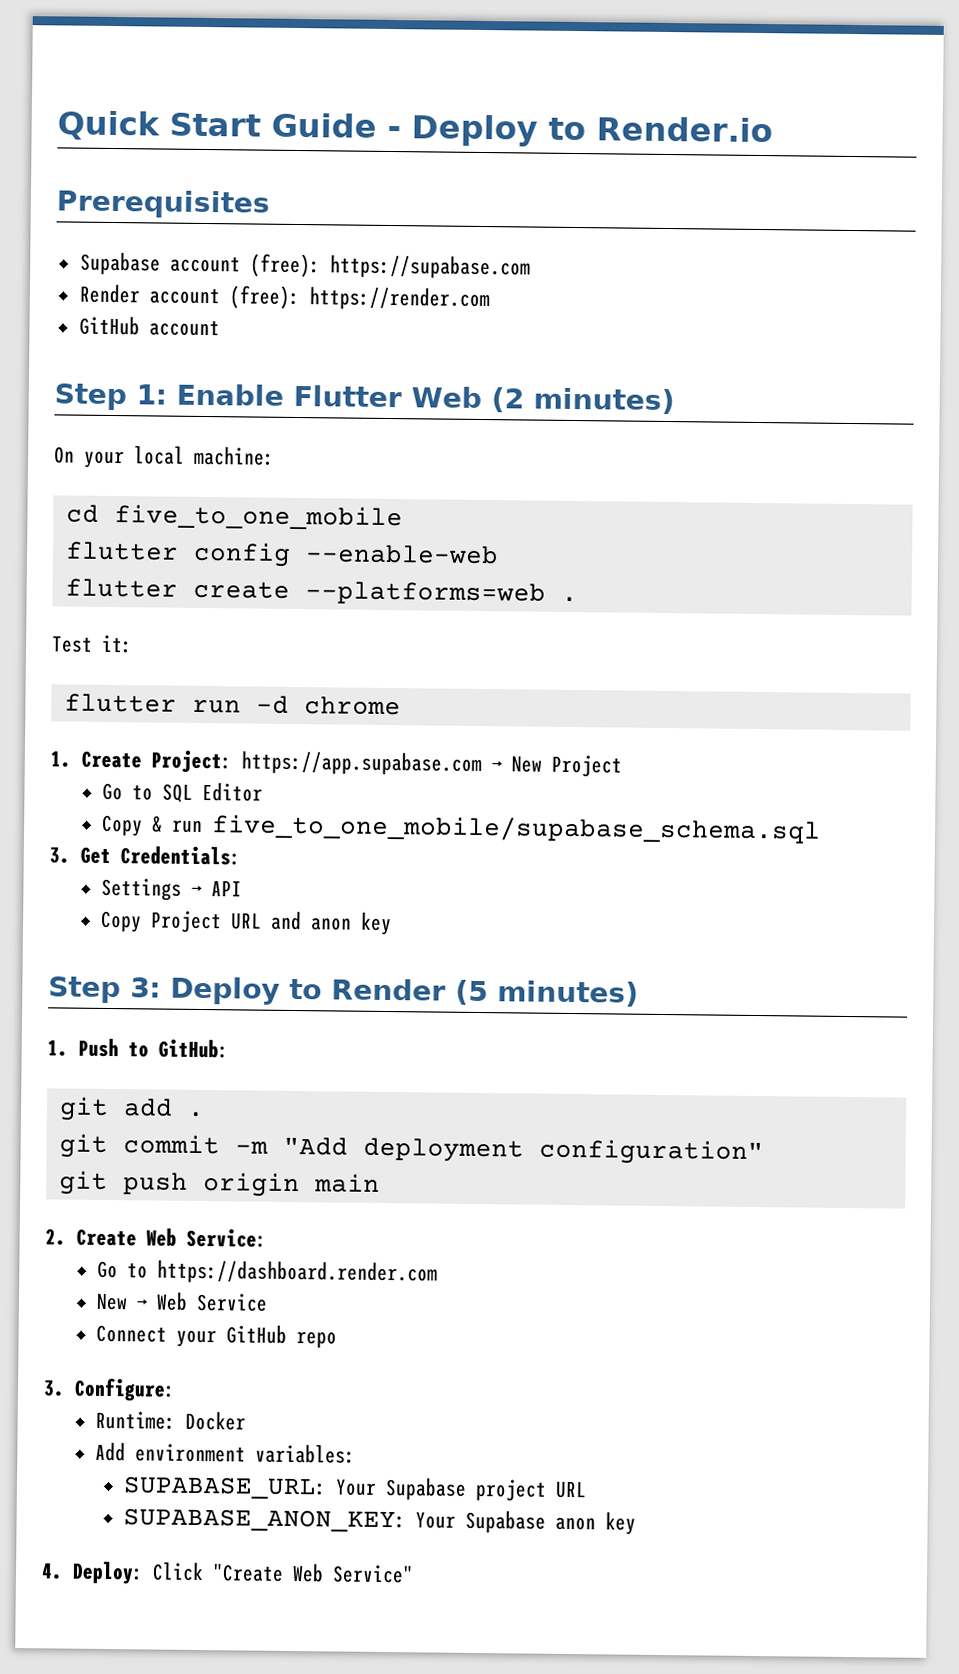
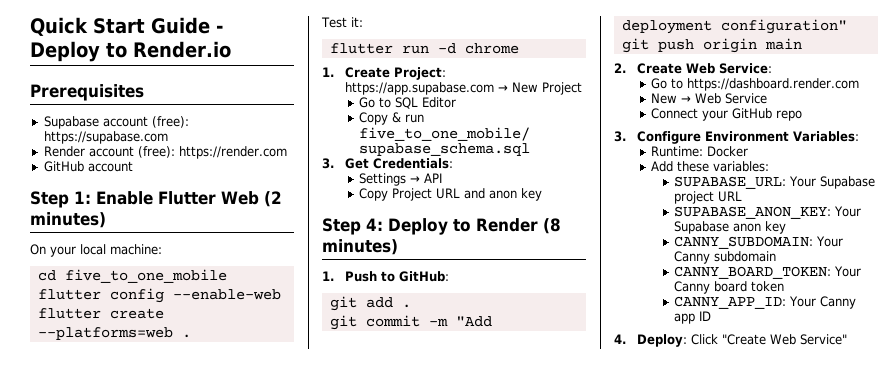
[130,977,161,998] 3: -> [366,218,383,231] 4:
[455,979,488,1006] (5 -> [543,218,561,234] (8
[73,1377,176,1402] Configure: -> [637,131,860,144] Configure Environment Variables:
[135,1443,247,1463] environment -> [676,161,709,172] these
(636, 1523) none -> [673,236,843,249] [673,251,776,264] [673,266,861,279] [673,281,784,294] [673,296,856,309] [673,311,711,324] // CANNY_SUBDOMAIN: Your Canny subdomain // CANNY_BOARD_TOKEN: Your Canny board token // CANNY_APP_ID: Your Canny app ID

